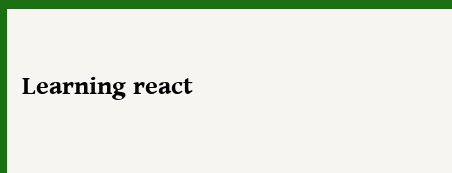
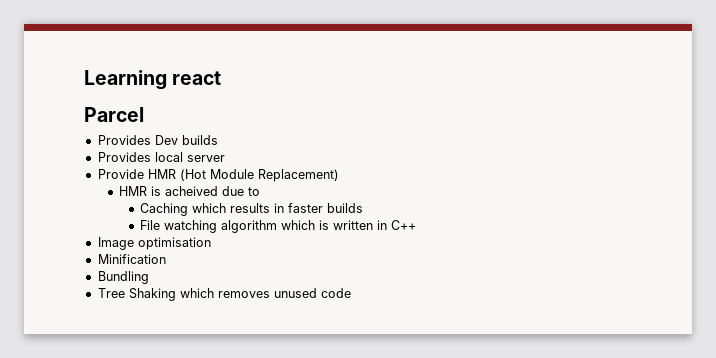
(194, 86) none -> [84,107,144,122] [97,135,218,145] [97,152,225,162] [97,169,339,182] [119,186,261,196] [140,203,364,216] [140,220,417,233] [97,237,211,250] [97,254,166,264] [97,271,149,284] [97,288,351,301] // Parcel // Provides Dev builds // Provides local server // Provide HMR (Hot Module Replacement) // HMR is acheived due to // Caching which results in faster builds // File watching algorithm which is written in C++ // Image optimisation // Minification // Bundling // Tree Shaking which removes unused code

